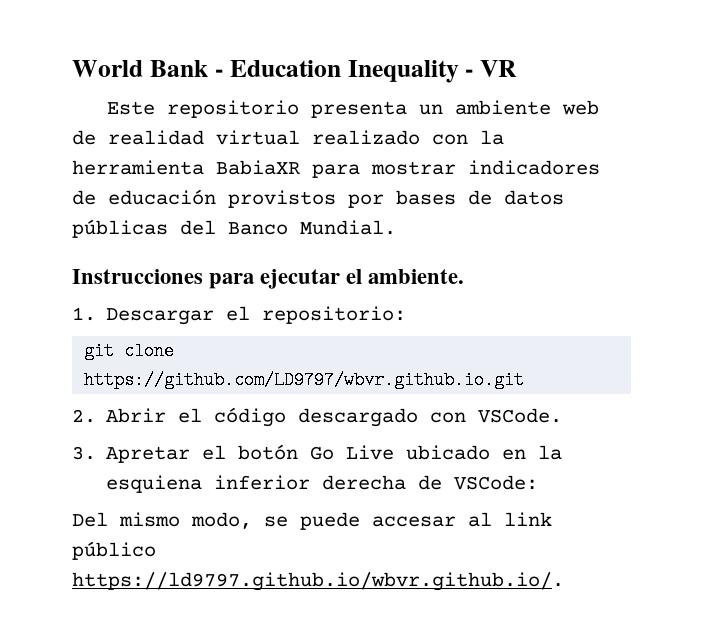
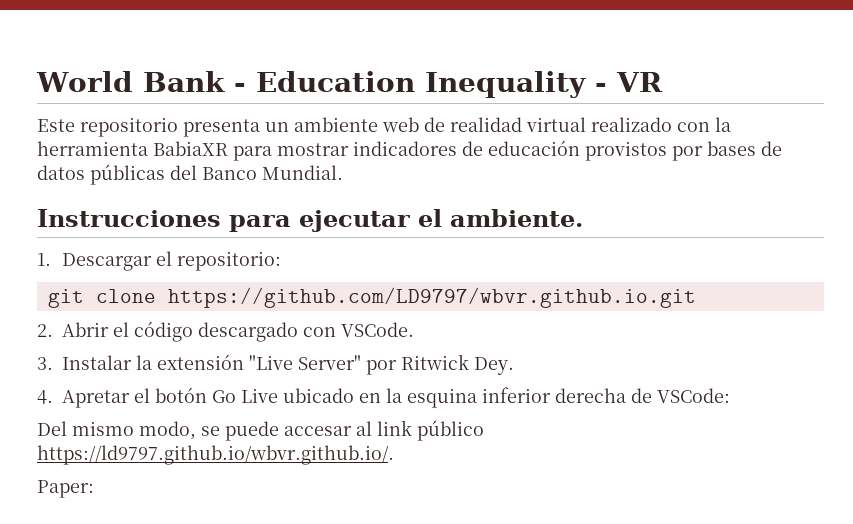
(96, 453) none -> [62,354,514,375] [37,390,53,404] Instalar la extensión "Live Server" por Ritwick Dey. // 4.
[106,475,203,493] esquiena -> [407,388,477,408] esquina
(564, 581) none -> [37,480,94,498] // Paper:

